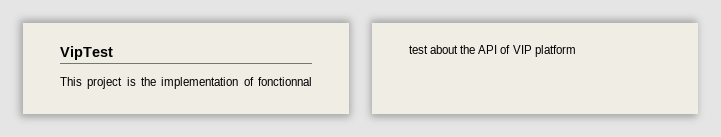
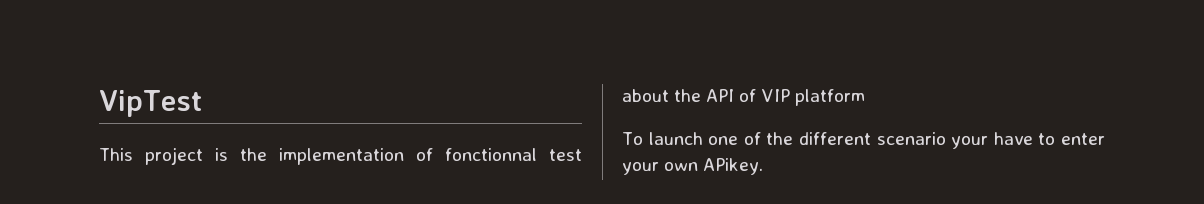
(576, 51) none -> [622,132,1105,149] [622,158,764,175] // To launch one of the different scenario your have to enter your own APikey.

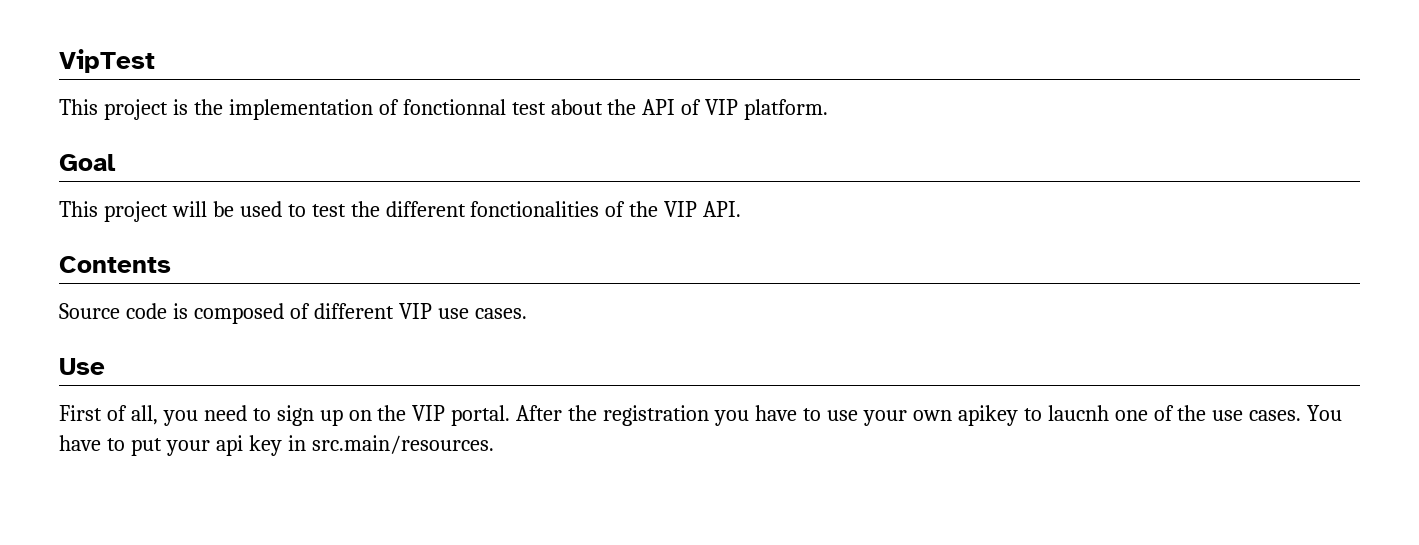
[794,89,865,106] [622,132,1105,149] [622,158,764,175] platform // To launch one of the different scenario your have to enter your own APikey. -> [744,99,829,120] [59,154,116,171] [59,201,742,222] [59,256,171,273] [59,303,527,324] [59,358,105,375] [59,405,1343,426] [59,435,494,456] platform. // Goal // This project will be used to test the different fonctionalities of the VIP API. // Contents // Source code is composed of different VIP use cases. // Use // First of all, you need to sign up on the VIP portal. After the registration you have to use your own apikey to laucnh one of the use cases. You have to put your api key in src.main/resources.

